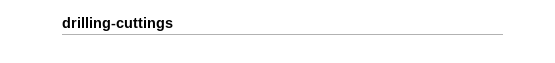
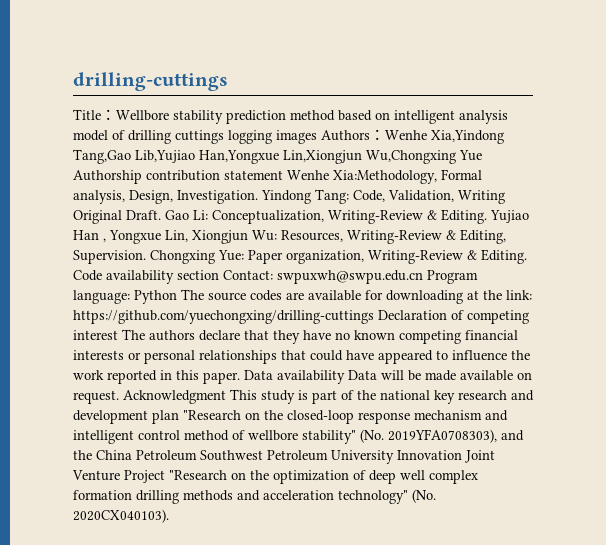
(173, 24) none -> [73,109,508,124] [73,129,504,144] [73,149,482,164] [73,169,482,184] [73,189,505,204] [73,209,529,224] [73,229,506,244] [73,249,527,264] [73,270,478,284] [73,289,532,304] [73,310,529,324] [73,329,518,344] [73,350,530,364] [73,370,532,384] [73,389,534,404] [73,410,508,424] [73,429,524,444] [73,450,495,464] [72,470,478,484] [73,489,436,504] [73,509,169,523] // Title：Wellbore stability prediction method based on intelligent analysis model of drilling cuttings logging images Authors：Wenhe Xia,Yindong Tang,Gao Lib,Yujiao Han,Yongxue Lin,Xiongjun Wu,Chongxing Yue Authorship contribution statement Wenhe Xia:Methodology, Formal analysis, Design, Investigation. Yindong Tang: Code, Validation, Writing Original Draft. Gao Li: Conceptualization, Writing-Review & Editing. Yujiao Han , Yongxue Lin, Xiongjun Wu: Resources, Writing-Review & Editing, Supervision. Chongxing Yue: Paper organization, Writing-Review & Editing. Code availability section Contact: swpuxwh@swpu.edu.cn Program language: Python The source codes are available for downloading at the link: https://github.com/yuechongxing/drilling-cuttings Declaration of competing interest The authors declare that they have no known competing financial interests or personal relationships that could have appeared to influence the work reported in this paper. Data availability Data will be made available on request. Acknowledgment This study is part of the national key research and development plan "Research on the closed-loop response mechanism and intelligent control method of wellbore stability" (No. 2019YFA0708303), and the China Petroleum Southwest Petroleum University Innovation Joint Venture Project "Research on the optimization of deep well complex formation drilling methods and acceleration technology" (No. 2020CX040103).

